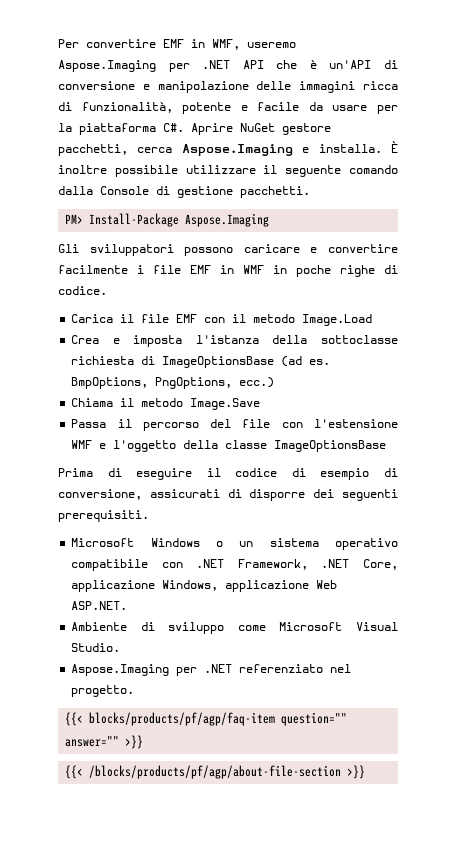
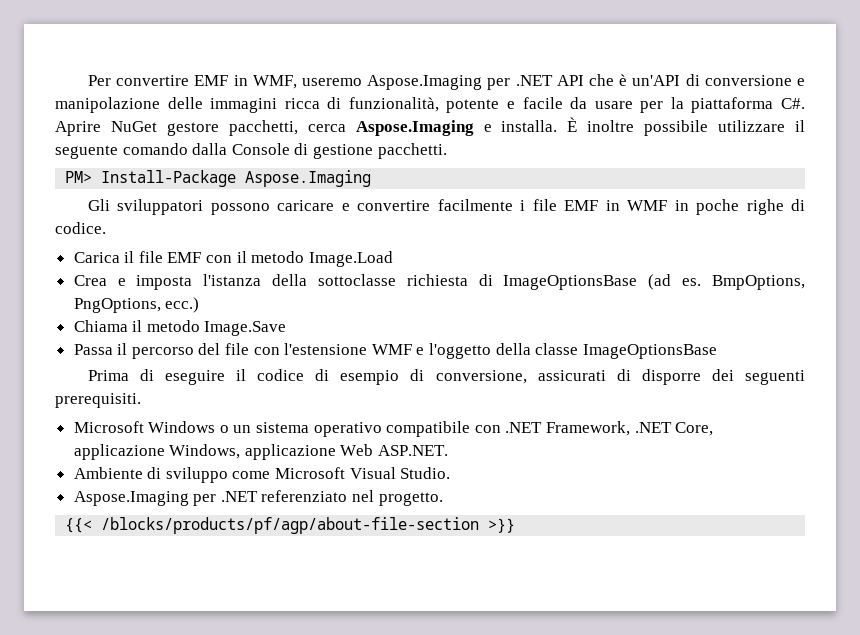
[65,712,348,726] [65,735,144,749] // {{< blocks/products/pf/agp/faq-item question="" answer="" >}} -> (443, 499) none

